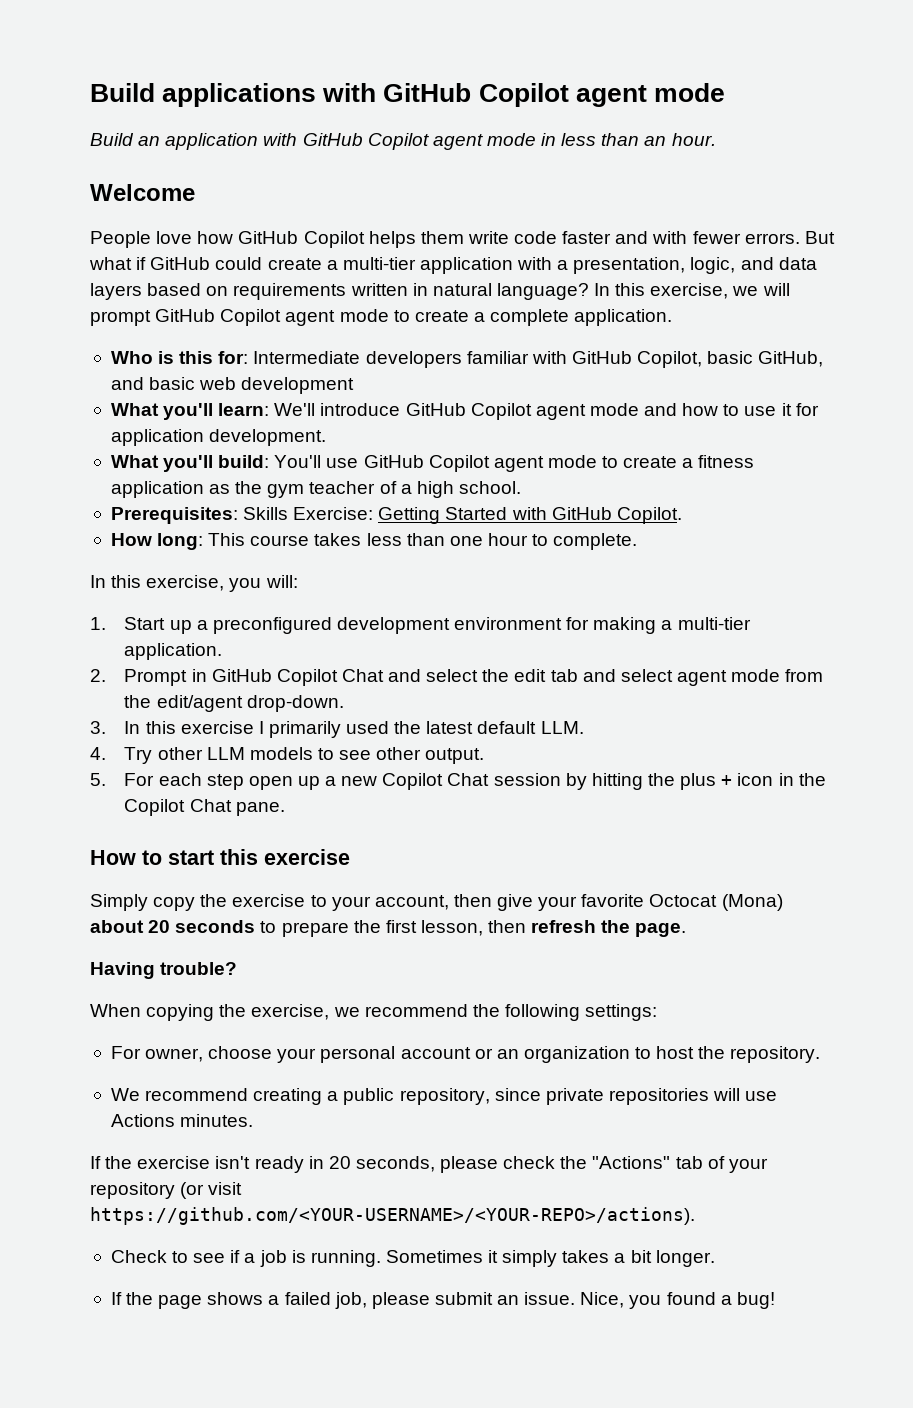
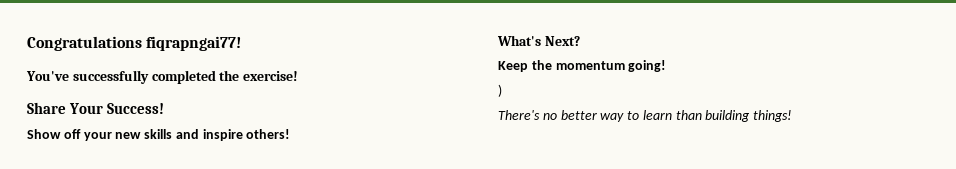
[90,83,725,107] [90,133,716,150] [90,184,195,201] [90,231,835,248] [89,257,817,274] [90,283,790,300] [90,309,673,326] [110,351,824,368] [110,377,355,394] [110,403,819,420] [110,429,327,446] [110,455,755,472] [110,481,521,498] [110,507,682,524] [110,533,638,550] [90,575,298,592] [90,617,751,634] [124,643,223,660] [90,669,824,686] [124,695,344,712] [90,721,584,738] [90,747,485,764] [90,773,826,790] [124,799,285,816] [90,849,350,865] [90,894,783,911] [90,920,687,937] [90,962,238,979] [90,1004,658,1021] [110,1046,821,1063] [110,1088,778,1105] [110,1114,254,1127] [90,1156,768,1173] [90,1182,243,1199] [90,1207,695,1225] [110,1250,715,1267] [110,1292,775,1309] Build applications with GitHub Copilot agent mode // Build an application with GitHub Copilot agent mode in less than an hour. // Welcome // People love how GitHub Copilot helps them write code faster and with fewer errors. But what if GitHub could create a multi-tier application with a presentation, logic, and data layers based on requirements written in natural language? In this exercise, we will prompt GitHub Copilot agent mode to create a complete application. // Who is this for: Intermediate developers familiar with GitHub Copilot, basic GitHub, and basic web development // What you'll learn: We'll introduce GitHub Copilot agent mode and how to use it for application development. // What you'll build: You'll use GitHub Copilot agent mode to create a fitness application as the gym teacher of a high school. // Prerequisites: Skills Exercise: Getting Started with GitHub Copilot. // How long: This course takes less than one hour to complete. // In this exercise, you will: // 1. Start up a preconfigured development environment for making a multi-tier application. // 2. Prompt in GitHub Copilot Chat and select the edit tab and select agent mode from the edit/agent drop-down. // 3. In this exercise I primarily used the latest default LLM. // 4. Try other LLM models to see other output. // 5. For each step open up a new Copilot Chat session by hitting the plus + icon in the Copilot Chat pane. // How to start this exercise // Simply copy the exercise to your account, then give your favorite Octocat (Mona) about 20 seconds to prepare the first lesson, then refresh the page. // Having trouble? // When copying the exercise, we recommend the following settings: // For owner, choose your personal account or an organization to host the repository. // We recommend creating a public repository, since private repositories will use Actions minutes. // If the exercise isn't ready in 20 seconds, please check the "Actions" tab of your repository (or visit https://github.com/<YOUR-USERNAME>/<YOUR-REPO>/actions). // Check to see if a job is running. Sometimes it simply takes a bit longer. // If the page shows a failed job, please submit an issue. Nice, you found a bug! -> [27,36,242,51] [26,70,299,84] [27,102,165,114] [27,129,291,141] [497,35,580,46] [498,60,667,72] [498,84,502,97] [498,110,793,122] Congratulations fiqrapngai77! // You've successfully completed the exercise! // Share Your Success! // Show off your new skills and inspire others! // What's Next? // Keep the momentum going! // ) // There's no better way to learn than building things!

